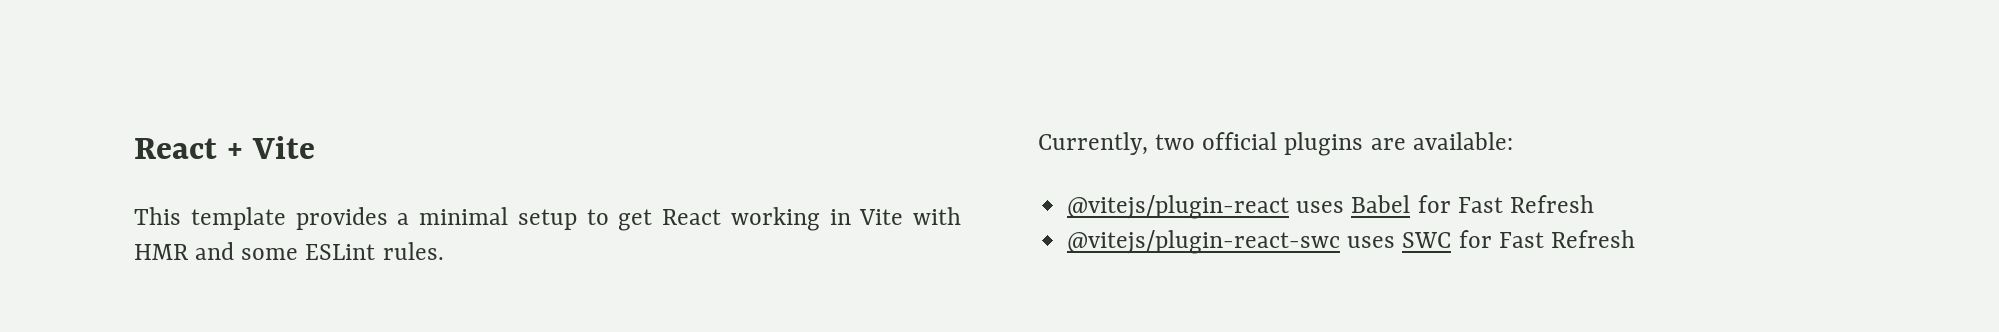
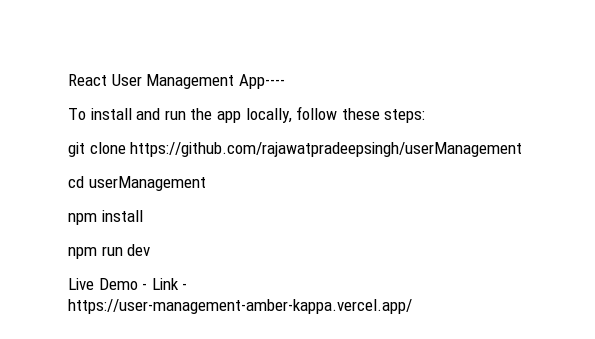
[134,136,315,159] [134,207,961,231] [134,242,444,260] [1038,132,1513,156] [1067,195,1594,219] [1067,230,1635,254] React + Vite // This template provides a minimal setup to get React working in Vite with HMR and some ESLint rules. // Currently, two official plugins are available: // @vitejs/plugin-react uses Babel for Fast Refresh // @vitejs/plugin-react-swc uses SWC for Fast Refresh -> [68,74,285,89] [68,106,426,123] [68,142,523,157] [68,176,206,191] [68,210,143,225] [68,244,151,259] [68,278,188,290] [68,299,412,314] React User Management App---- // To install and run the app locally, follow these steps: // git clone https://github.com/rajawatpradeepsingh/userManagement // cd userManagement // npm install // npm run dev // Live Demo - Link - https://user-management-amber-kappa.vercel.app/

